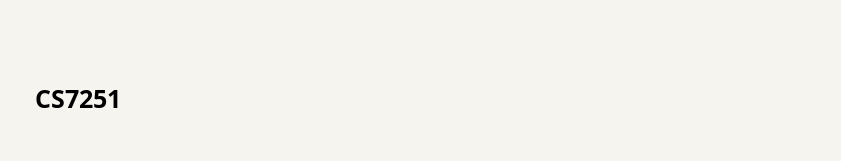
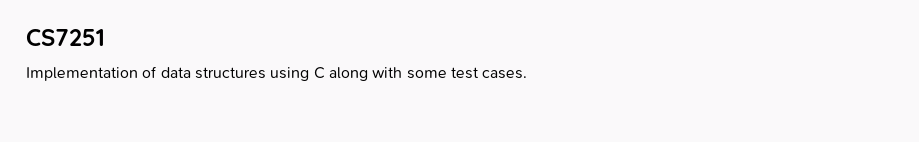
(121, 99) none -> [26,66,528,81] // Implementation of data structures using C along with some test cases.

